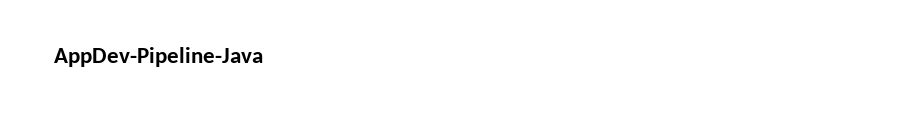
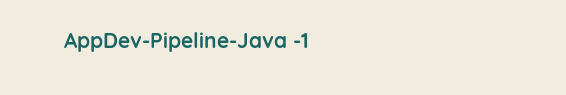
(263, 57) none -> [293,33,309,48] -1

